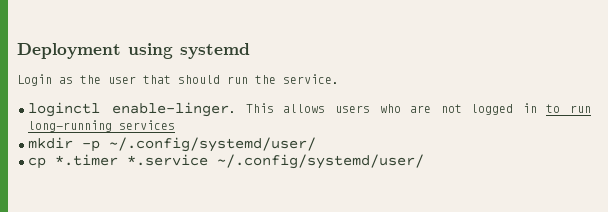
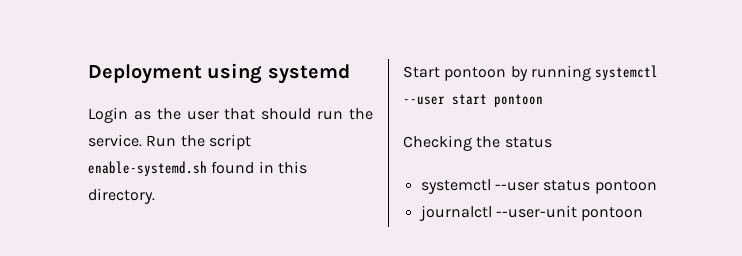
[28,102,591,117] [28,120,175,132] [28,137,316,152] [28,154,424,169] // loginctl enable-linger. This allows users who are not logged in to run long-running services // mkdir -p ~/.config/systemd/user/ // cp *.timer *.service ~/.config/systemd/user/ -> [146,134,251,150] [88,161,307,176] [88,188,155,204] [403,65,659,81] [403,94,543,107] [403,135,552,151] [420,179,657,194] [418,205,644,221] Run the script enable-systemd.sh found in this directory. // Start pontoon by running systemctl --user start pontoon // Checking the status // systemctl --user status pontoon // journalctl --user-unit pontoon

